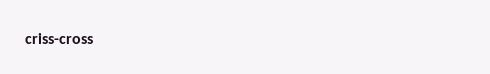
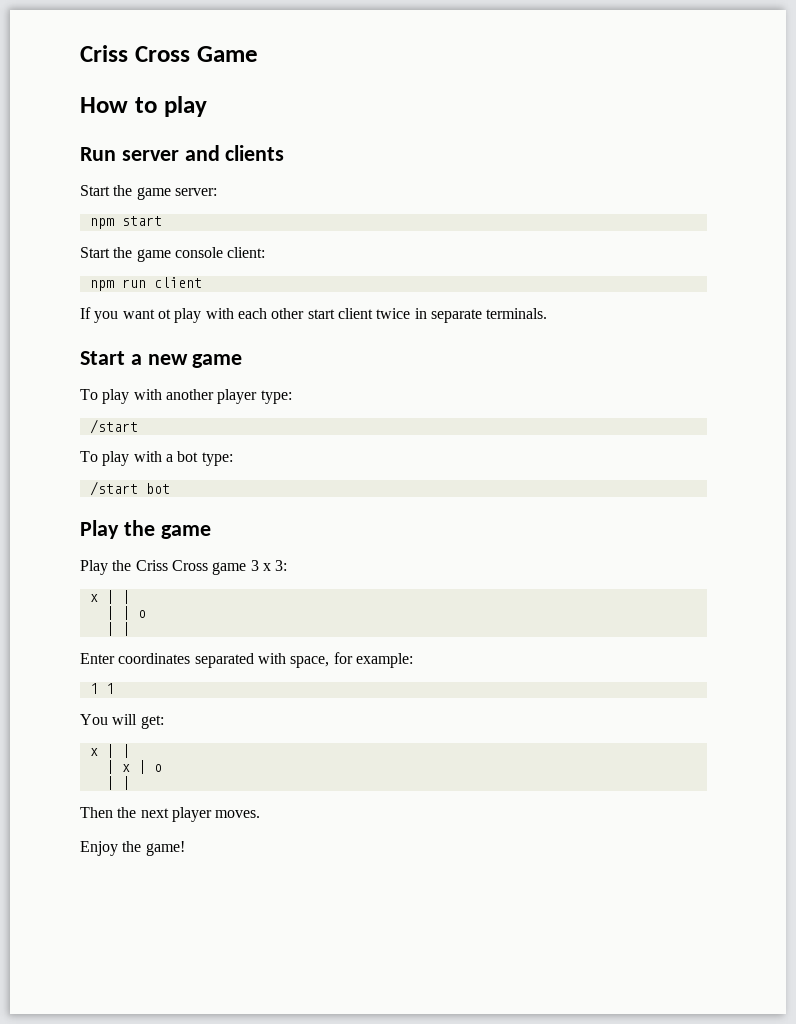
[25,33,93,44] criss-cross -> [80,45,258,62] [80,96,207,117] [80,145,285,161] [80,185,217,200] [89,216,162,229] [80,247,266,262] [89,277,202,291] [80,307,548,323] [80,351,243,368] [80,389,292,404] [89,419,138,434] [80,451,233,466] [89,481,170,496] [80,520,211,539] [80,560,288,575] [89,590,130,604] [105,606,146,620] [105,622,130,636] [80,652,413,668] [89,683,114,694] [80,714,164,729] [89,744,130,758] [105,760,162,774] [105,776,130,790] [80,807,261,822] [80,841,185,856] Сriss Сross Game // How to play // Run server and clients // Start the game server: // npm start // Start the game console client: // npm run client // If you want ot play with each other start client twice in separate terminals. // Start a new game // To play with another player type: // /start // To play with a bot type: // /start bot // Play the game // Play the Criss Cross game 3 x 3: // x | | // | | o // | | // Enter coordinates separated with space, for example: // 1 1 // You will get: // x | | // | x | o // | | // Then the next player moves. // Enjoy the game!

